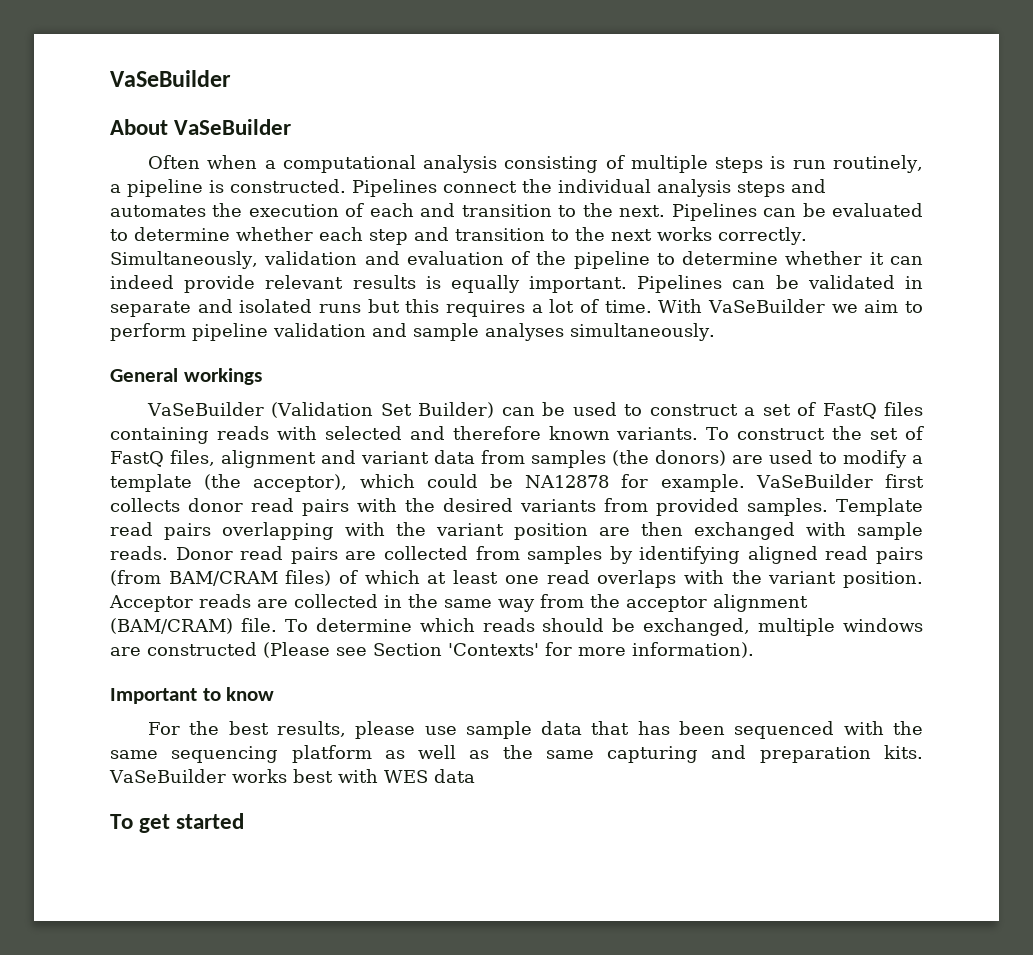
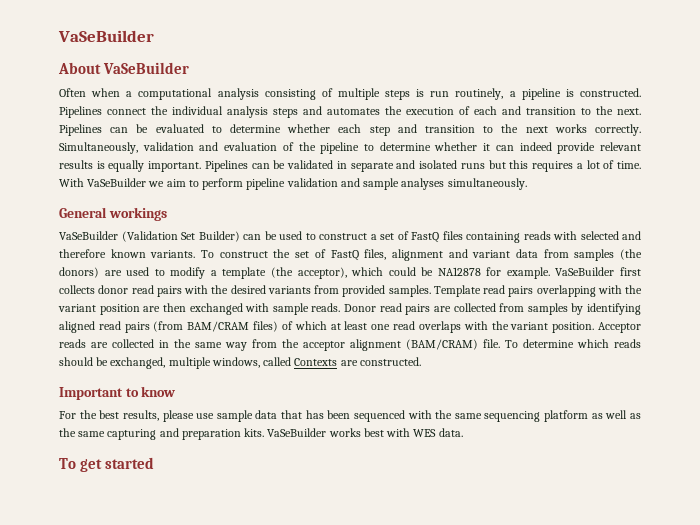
[843,618,923,632] [110,642,754,658] windows are constructed (Please see Section 'Contexts' for more information). -> [211,357,421,368] windows, called Contexts are constructed.
[433,769,475,783] data -> [438,428,463,437] data.

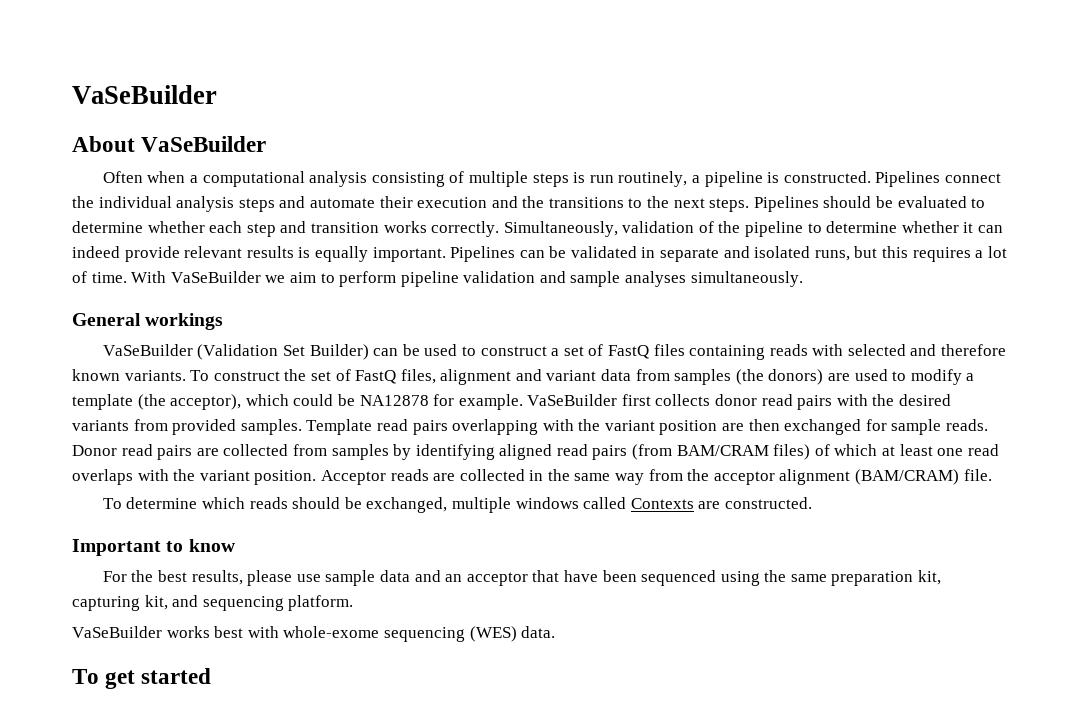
[327,106,641,115] [59,124,129,136] automates the execution of each and transition to the next. Pipelines can -> [309,196,872,212] automate their execution and the transitions to the next steps. Pipelines should
[483,124,548,133] to the next -> (379, 227) none
[199,142,278,151] and evaluation -> (695, 227) none
[460,163,485,169] runs -> [814,250,850,261] runs,
[245,303,270,312] with -> [865,419,887,431] for
(500, 343) none -> (992, 475) //
[211,357,260,368] windows, -> [515,497,579,509] windows
[281,410,324,419] that has -> [414,570,598,586] and an acceptor that have
[407,410,642,422] [59,428,265,440] with the same sequencing platform as well as the same capturing and preparation kits. -> [720,570,942,586] [72,595,354,611] using the same preparation kit, capturing kit, and sequencing platform. //
[413,429,437,437] WES -> [283,626,517,642] whole-exome sequencing (WES)

